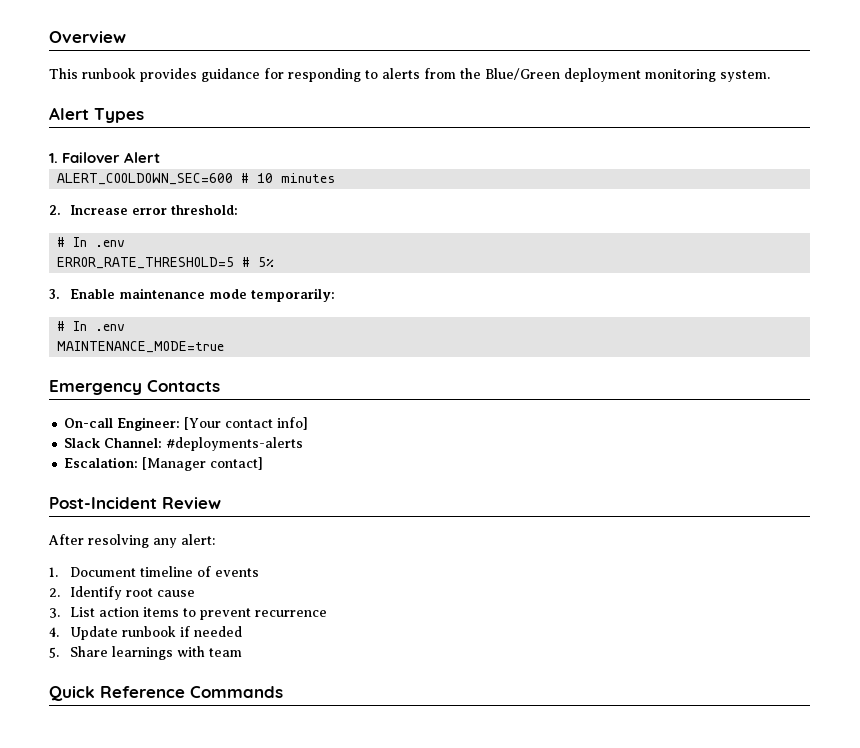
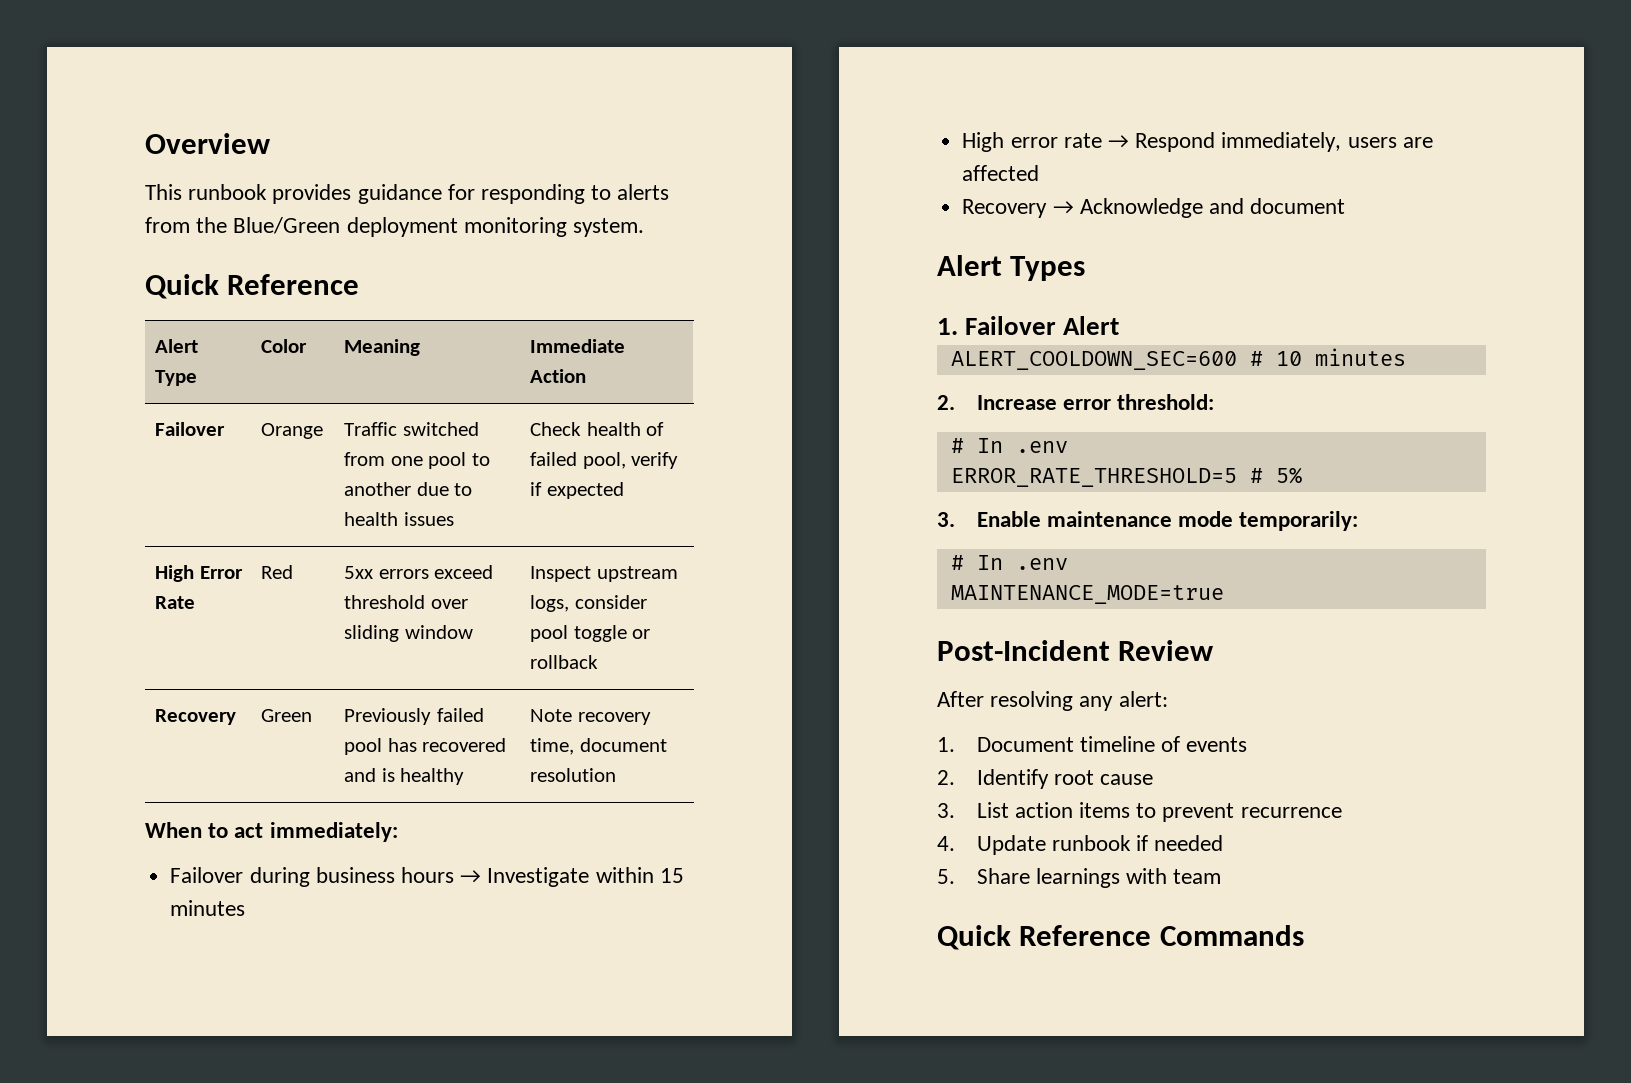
(770, 76) none -> [145,274,360,299] [155,339,199,353] [155,370,198,386] [261,339,308,353] [344,339,421,356] [530,339,626,353] [530,369,587,383] [155,422,226,436] [261,423,324,439] [344,422,479,436] [344,452,490,469] [344,482,473,496] [344,512,454,526] [530,422,665,436] [530,452,679,469] [530,482,624,499] [155,565,243,582] [155,596,196,609] [261,565,294,579] [344,565,494,579] [344,595,468,609] [344,625,473,642] [530,566,678,582] [530,595,647,612] [530,625,651,642] [530,655,599,669] [155,709,237,725] [261,709,313,722] [344,708,484,725] [344,738,507,755] [344,768,465,785] [530,709,651,725] [530,738,667,755] [530,768,617,782] [145,822,398,842] [170,867,684,887] [170,900,246,916] [962,132,1433,152] [962,165,1040,181] [962,198,1346,218] // Quick Reference // Alert Type | Color | Meaning | Immediate Action // Failover | Orange | Traffic switched from one pool to another due to health issues | Check health of failed pool, verify if expected // High Error Rate | Red | 5xx errors exceed threshold over sliding window | Inspect upstream logs, consider pool toggle or rollback // Recovery | Green | Previously failed pool has recovered and is healthy | Note recovery time, document resolution // When to act immediately: // Failover during business hours → Investigate within 15 minutes // High error rate → Respond immediately, users are affected // Recovery → Acknowledge and document
[49,380,220,395] [64,417,309,431] [64,437,304,451] [64,457,264,471] // Emergency Contacts // On-call Engineer: [Your contact info] // Slack Channel: #deployments-alerts // Escalation: [Manager contact] -> (1224, 594) none

